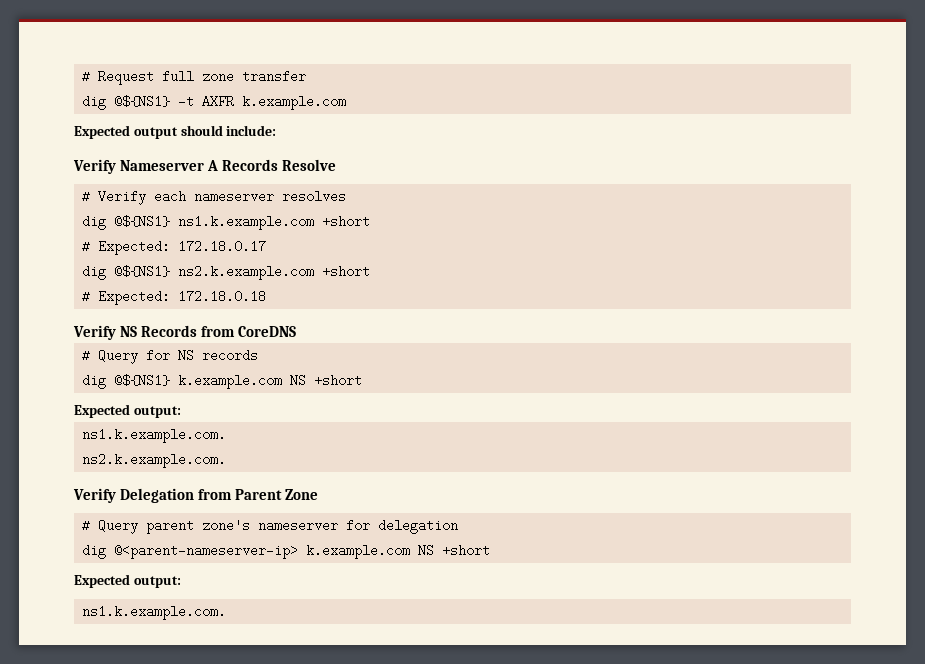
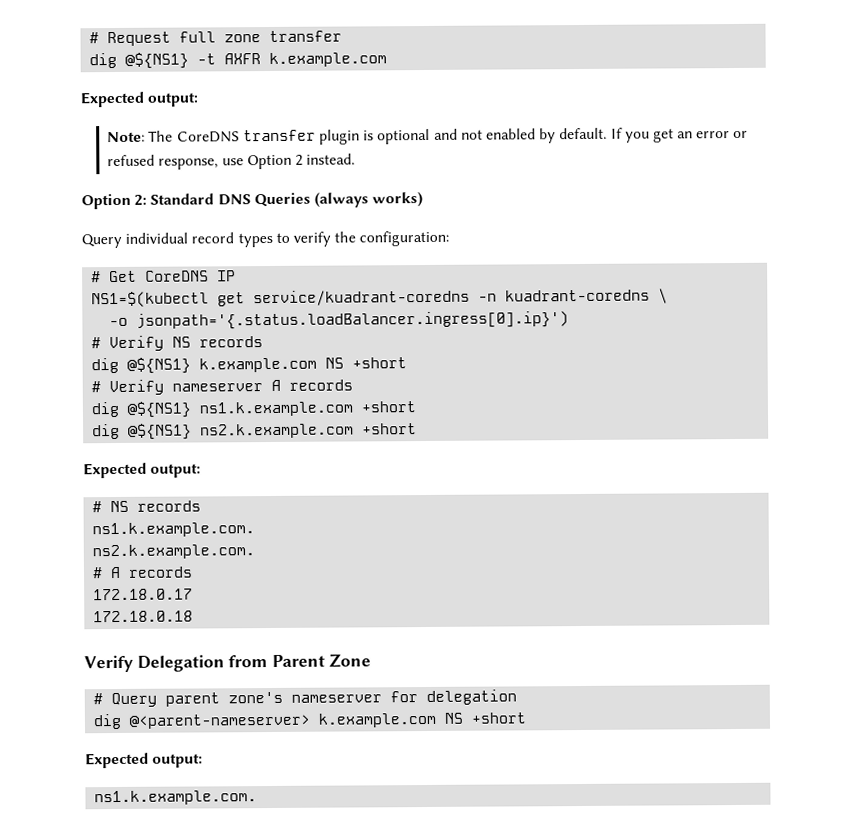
[133,125,277,139] [73,159,336,174] [82,190,347,205] [82,215,371,230] [82,240,267,255] [82,265,371,280] [82,290,267,305] [73,325,296,340] [82,349,171,364] output should include: // Verify Nameserver A Records Resolve // # Verify each nameserver resolves // dig @${NS1} ns1.k.example.com +short // # Expected: 172.18.0.17 // dig @${NS1} ns2.k.example.com +short // # Expected: 172.18.0.18 // Verify NS Records from CoreDNS // # Query for -> [147,92,199,107] [107,127,749,145] [107,153,356,170] [81,192,424,210] [81,230,450,249] [91,270,237,283] [91,288,669,308] [109,311,570,330] [91,335,165,352] output: // Note: The CoreDNS transfer plugin is optional and not enabled by default. If you get an error or refused response, use Option 2 instead. // Option 2: Standard DNS Queries (always works) // Query individual record types to verify the configuration: // # Get CoreDNS IP // NS1=$(kubectl get service/kuadrant-coredns -n kuadrant-coredns \ // -o jsonpath='{.status.loadBalancer.ingress[0].ip}') // # Verify
[74,404,181,418] // Expected output: -> [91,379,354,396] [91,401,417,418] [92,423,418,440] [83,462,202,479] [92,500,202,513] // # Verify nameserver A records // dig @${NS1} ns1.k.example.com +short // dig @${NS1} ns2.k.example.com +short // Expected output: // # NS records
(227, 460) none -> [92,566,194,579] [93,588,194,601] [93,610,194,623] // # A records // 172.18.0.17 // 172.18.0.18
[114,544,299,559] @<parent-nameserver-ip> -> [129,713,312,729] @<parent-nameserver>

